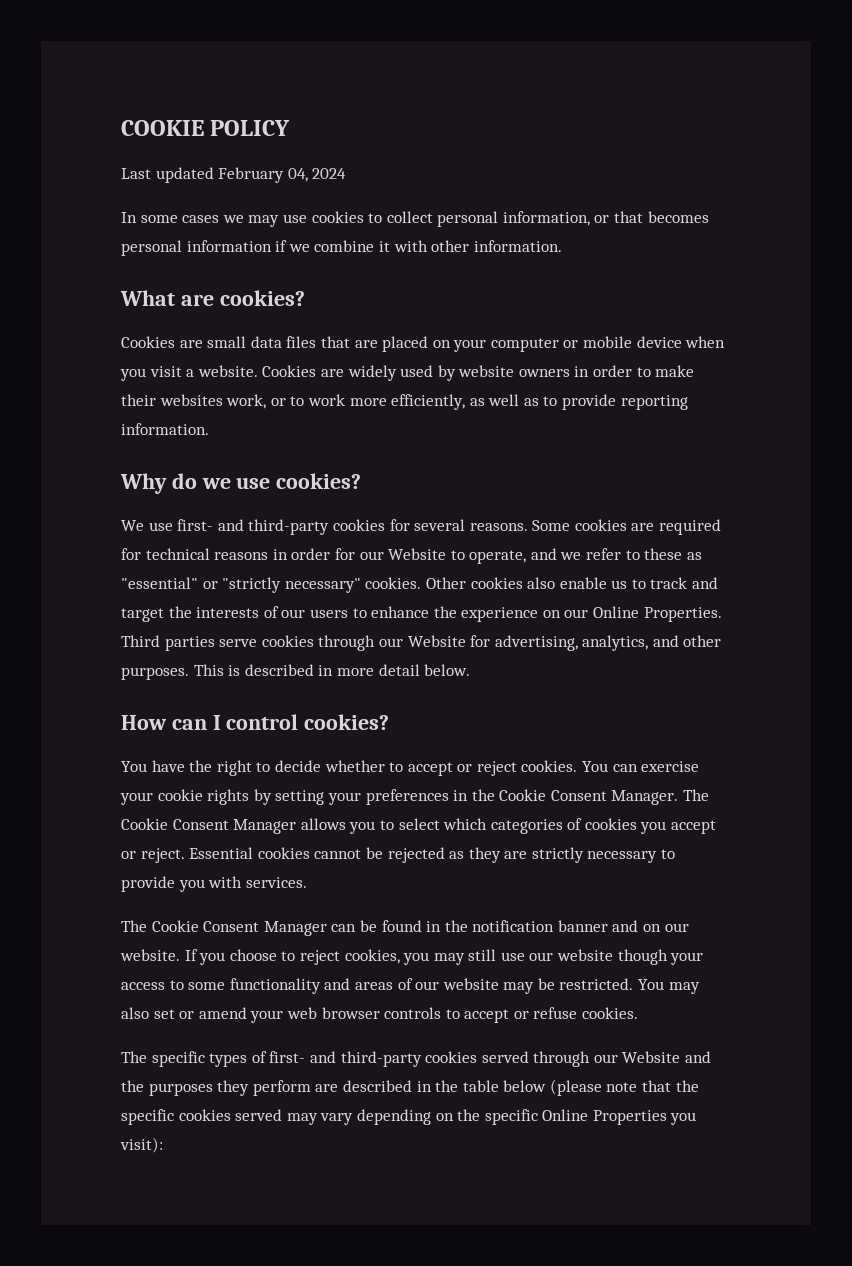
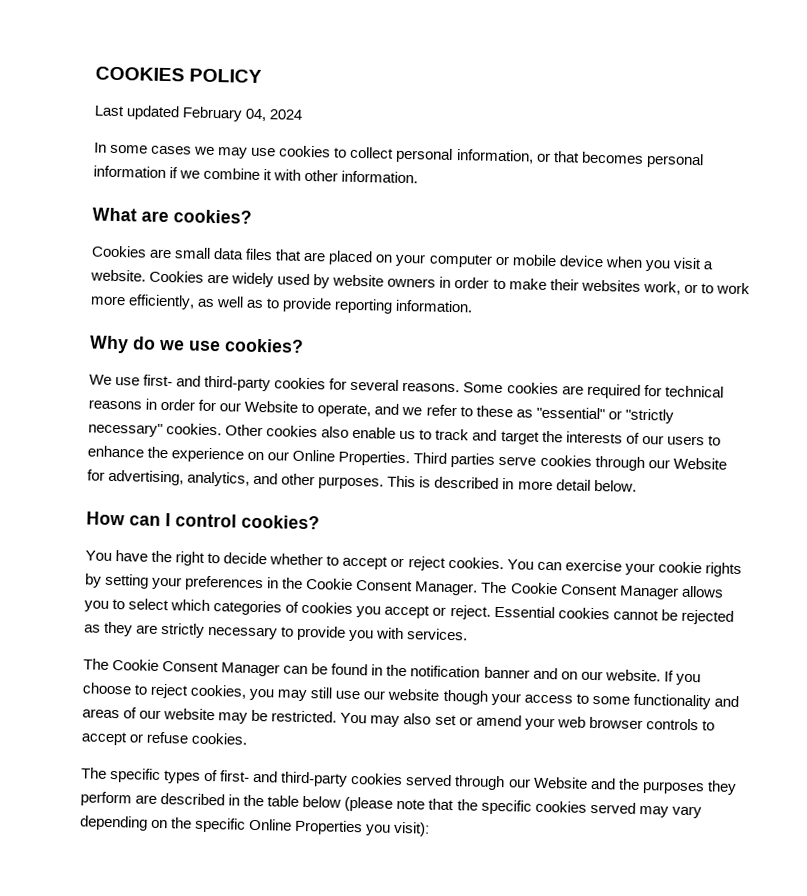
[121,120,204,136] COOKIE -> [95,66,185,82] COOKIES

